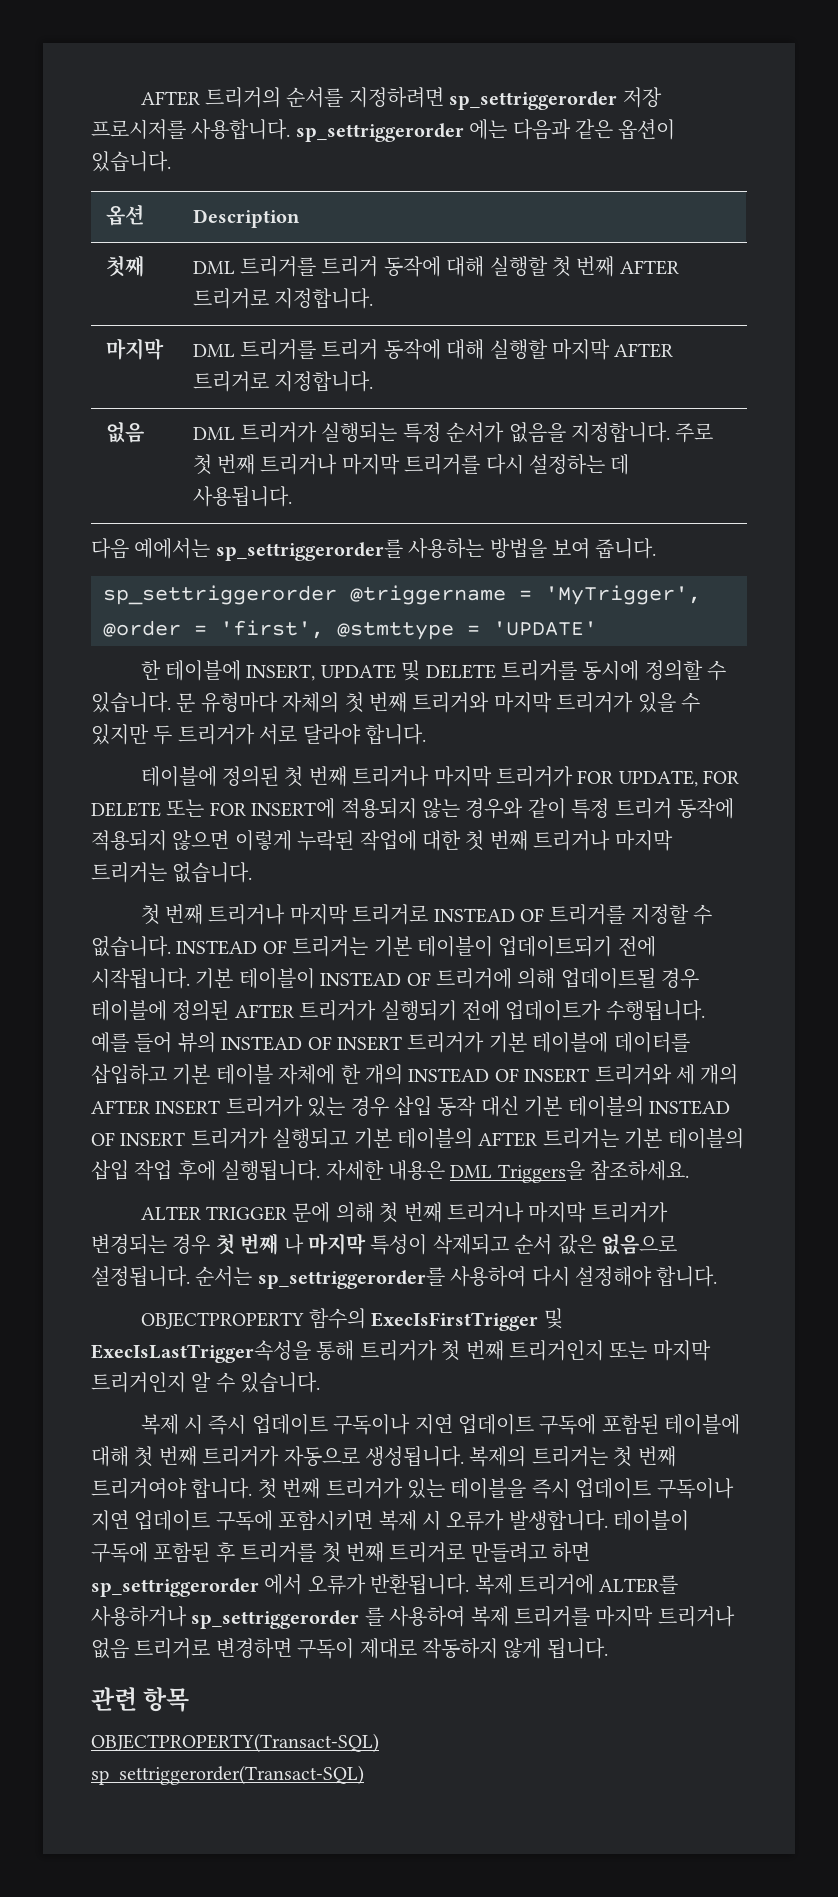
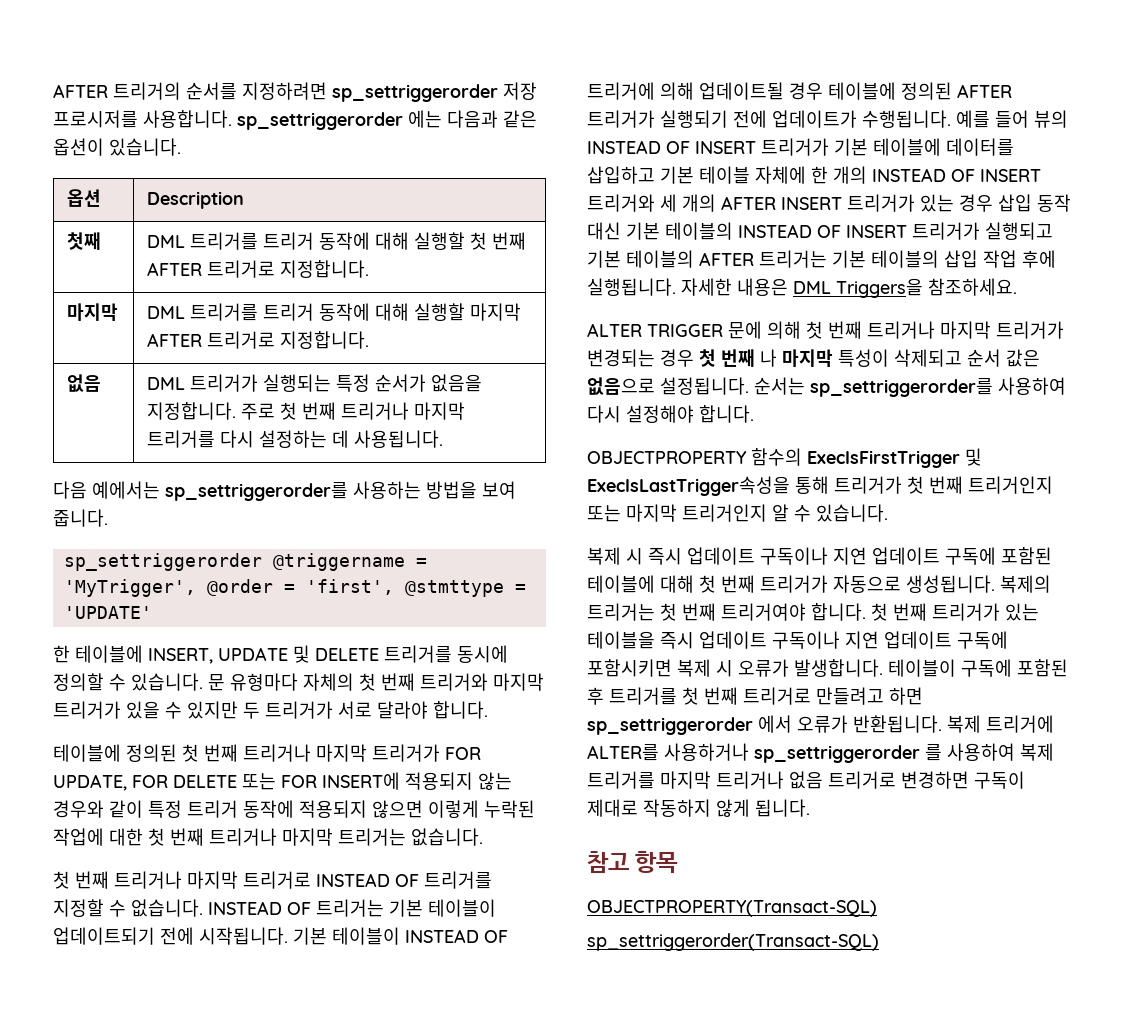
[91,1687,137,1711] 관련 -> [587,851,629,873] 참고

